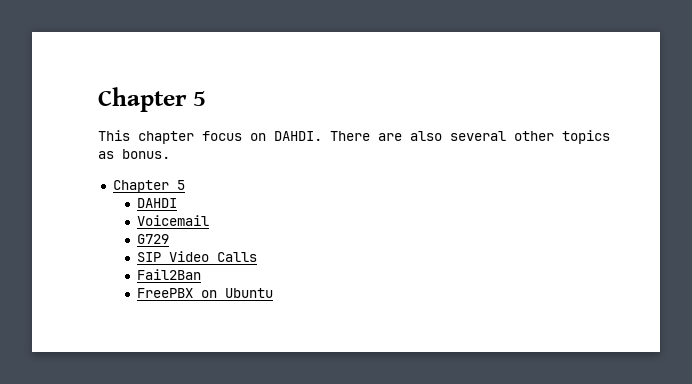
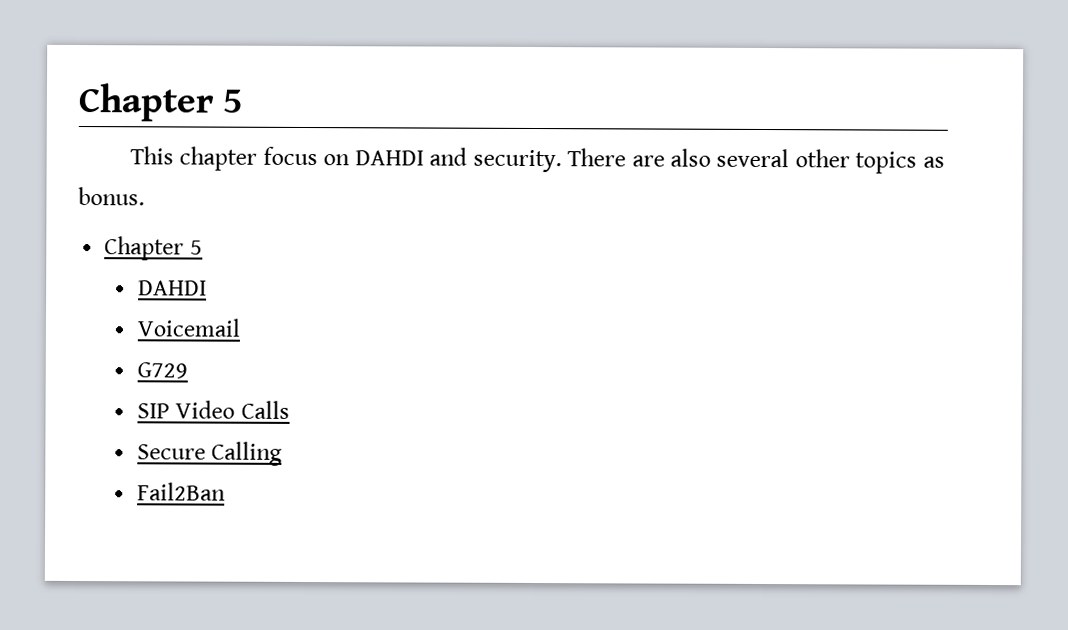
[274,131,322,141] DAHDI. -> [354,147,562,173] DAHDI and security.
(258, 257) none -> [136,441,283,466] // Secure Calling
[137,288,274,298] // FreePBX on Ubuntu -> (226, 491) none

